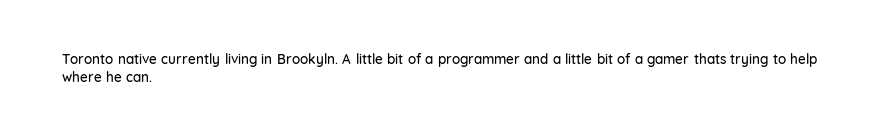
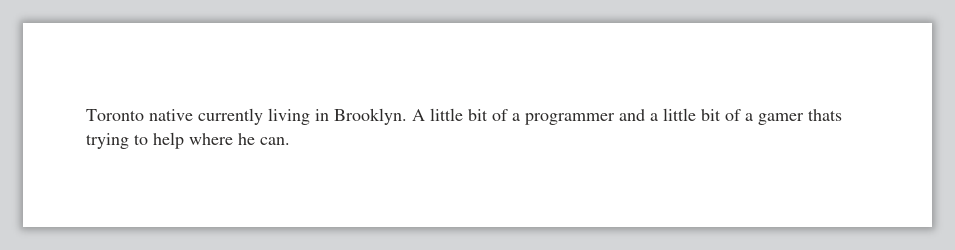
[276,53,338,67] Brookyln. -> [334,108,407,125] Brooklyn.

